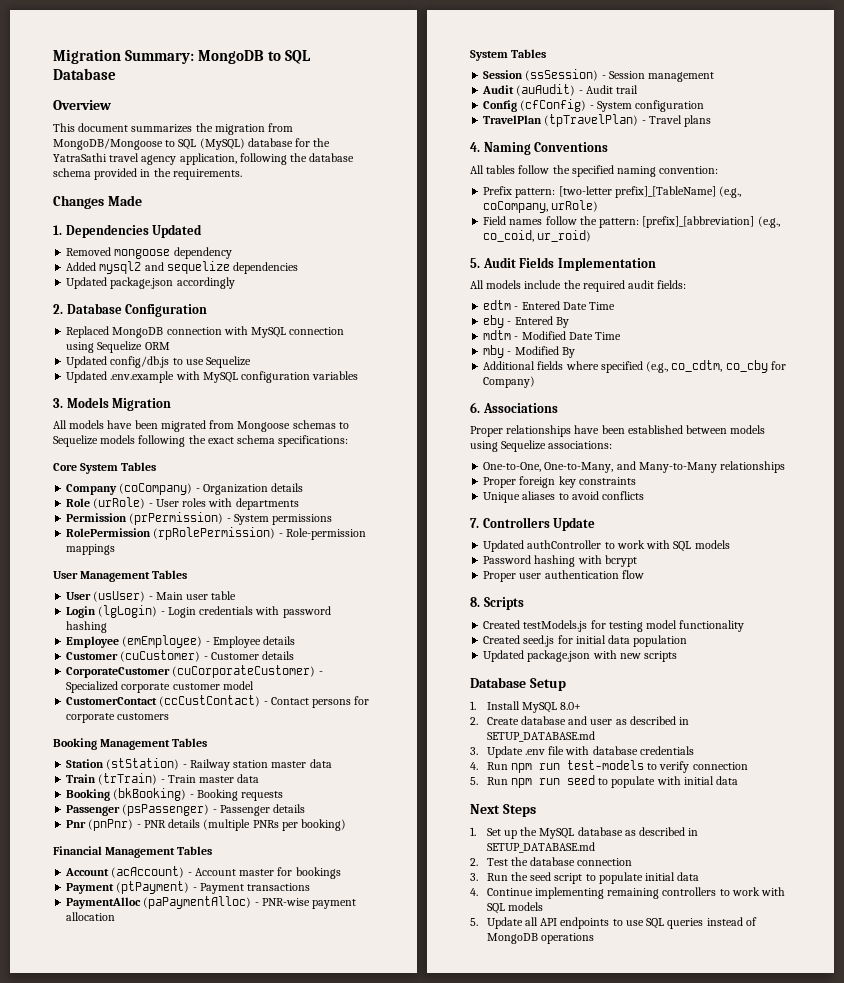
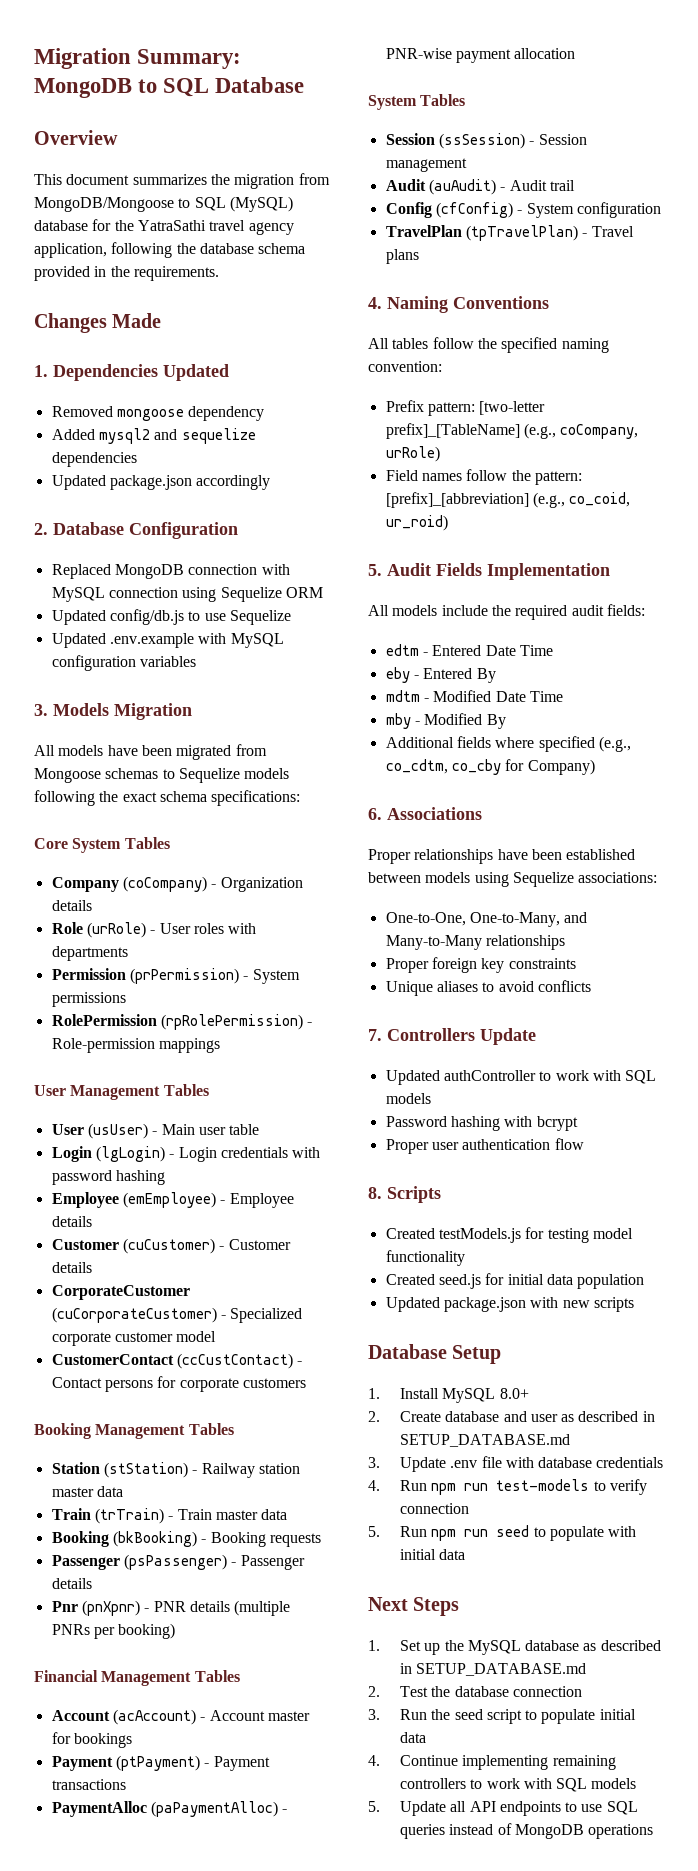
[88,819,134,831] (pnPnr) -> [81,1600,140,1616] (pnXpnr)

